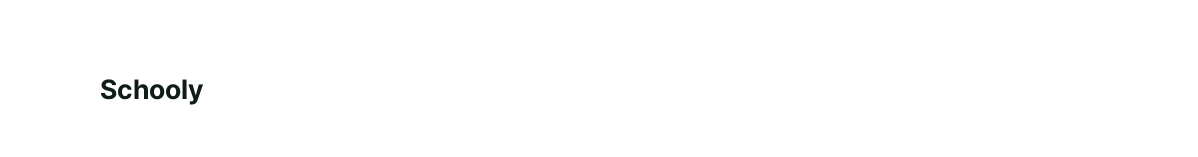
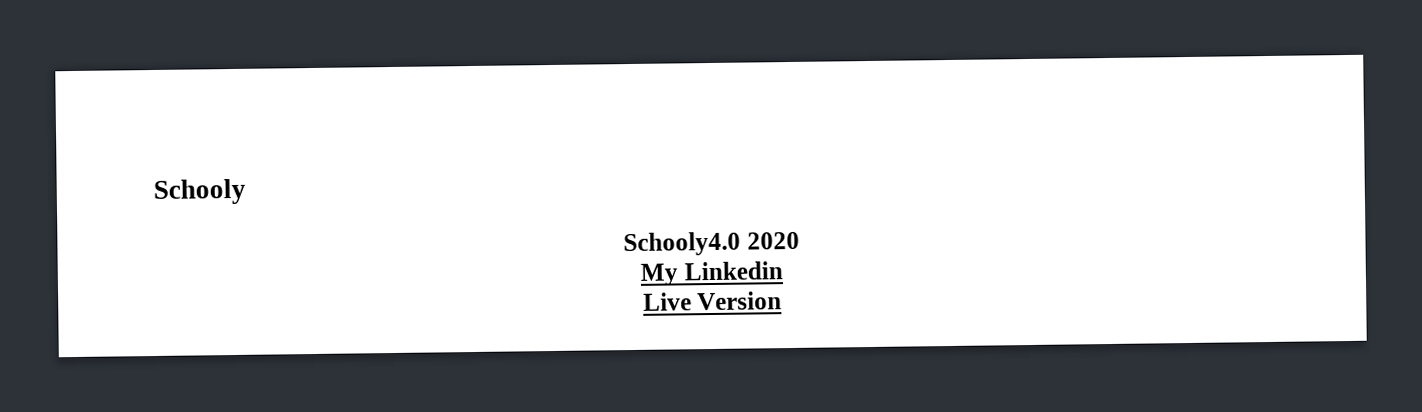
(204, 92) none -> [623,231,800,257] [640,261,783,286] [642,291,783,311] // Schooly4.0 2020 // My Linkedin // Live Version

